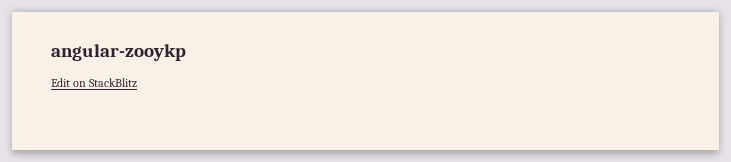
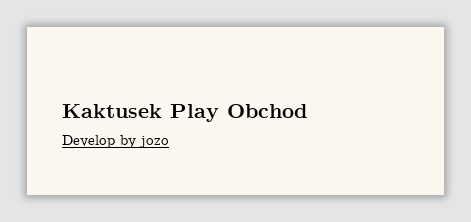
[51,44,186,61] [51,78,138,88] angular-zooykp // Edit on StackBlitz -> [62,104,307,122] [62,135,169,148] Kaktusek Play Obchod // Develop by jozo

